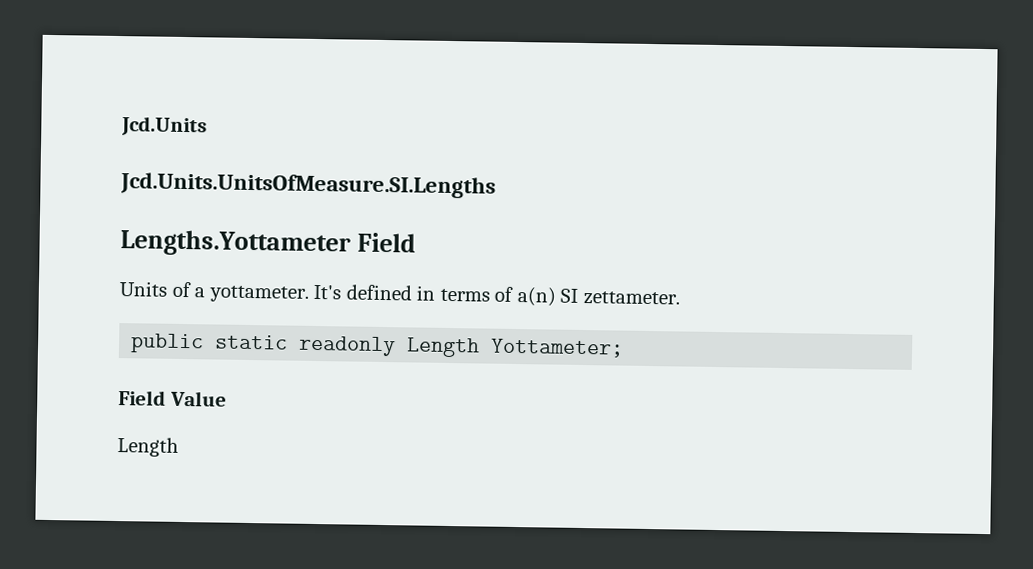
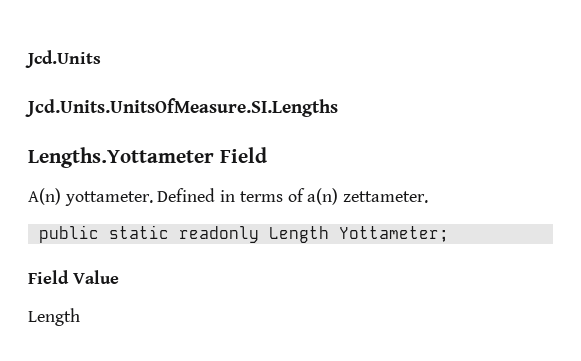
[119,281,412,303] Units of a yottameter. It's defined -> [28,188,216,206] A(n) yottameter. Defined
[560,288,579,303] SI -> (339, 196) none

